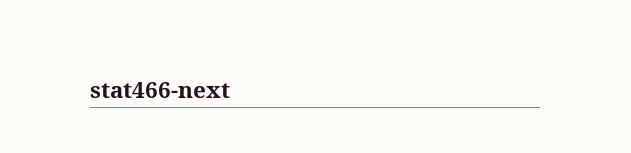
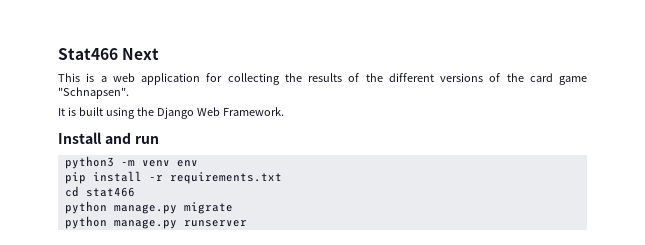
[90,82,230,98] stat466-next -> [58,48,160,60] [58,73,587,85] [58,87,129,99] [58,107,284,119] [58,132,159,144] [64,156,198,169] [64,171,282,184] [64,186,135,197] [64,201,233,214] [64,216,247,229] Stat466 Next // This is a web application for collecting the results of the different versions of the card game "Schnapsen". // It is built using the Django Web Framework. // Install and run // python3 -m venv env // pip install -r requirements.txt // cd stat466 // python manage.py migrate // python manage.py runserver

